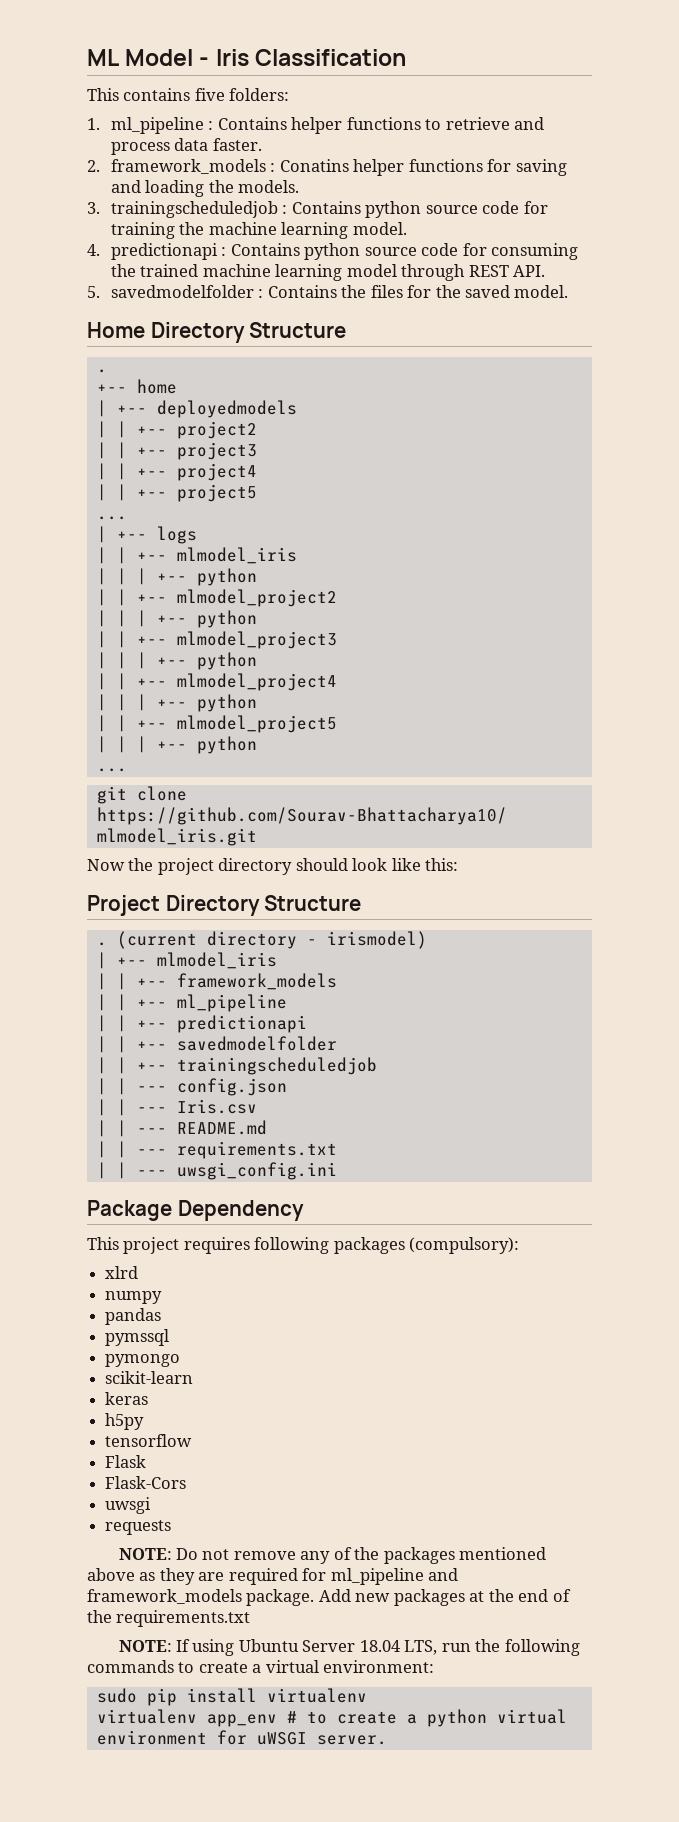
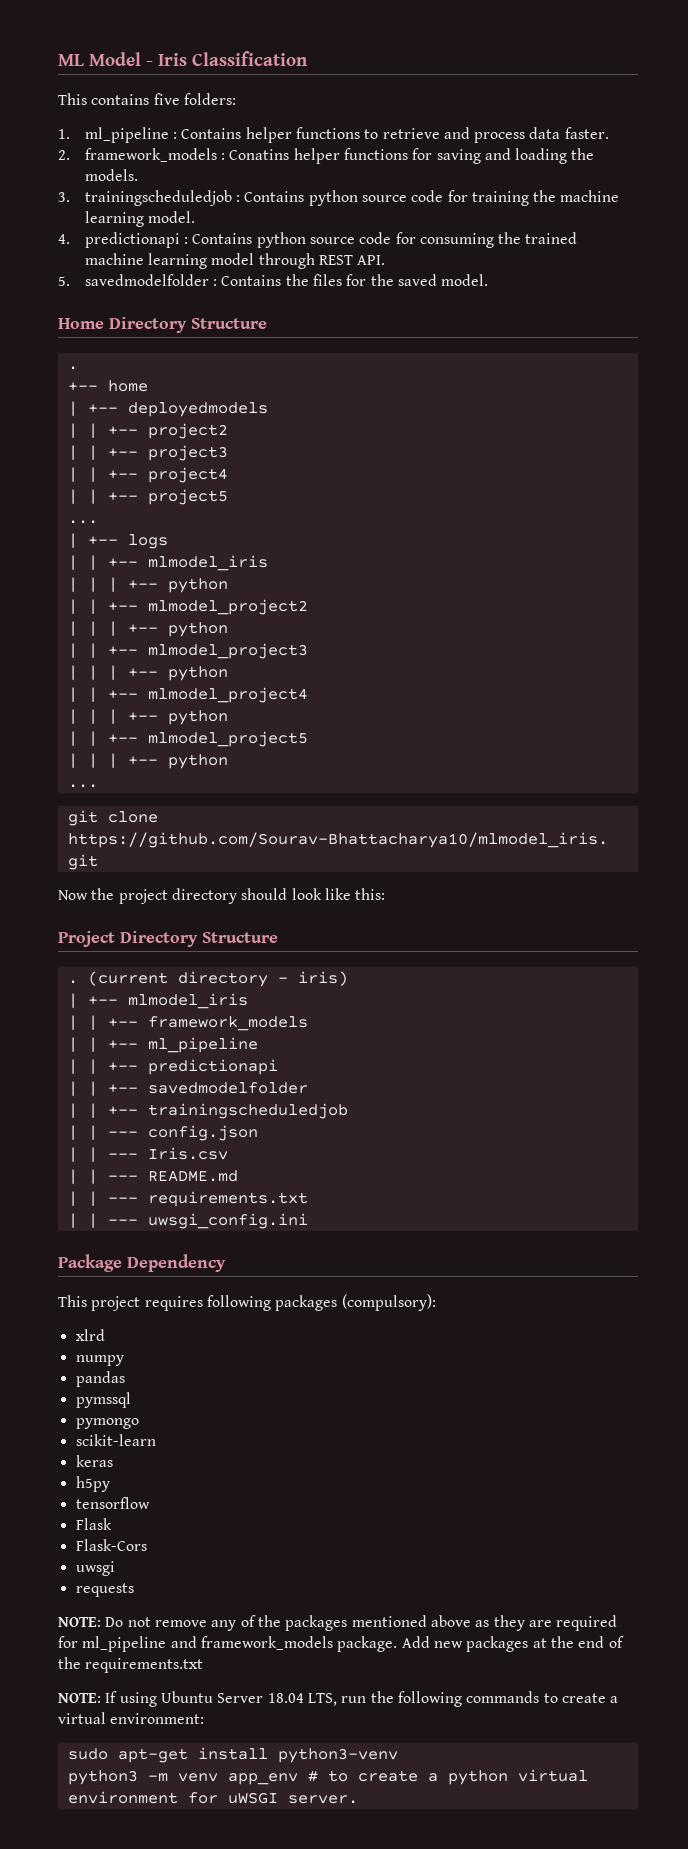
[326,931,427,949] irismodel) -> [297,971,348,986] iris)
[146,1688,367,1706] [96,1709,197,1724] pip install virtualenv // virtualenv -> [117,1747,398,1763] [67,1770,218,1785] apt-get install python3-venv // python3 -m venv

